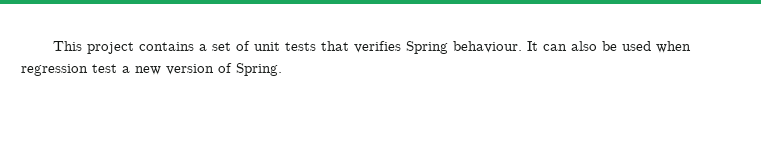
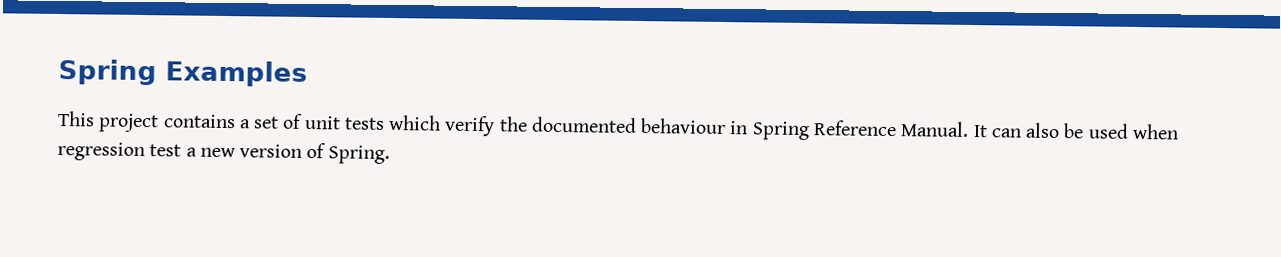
(53, 46) none -> [58,58,307,87] Spring Examples //
[321,41,523,54] that verifies Spring behaviour. -> [388,114,970,141] which verify the documented behaviour in Spring Reference Manual.

